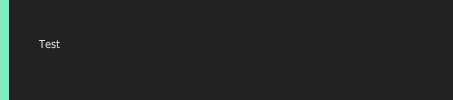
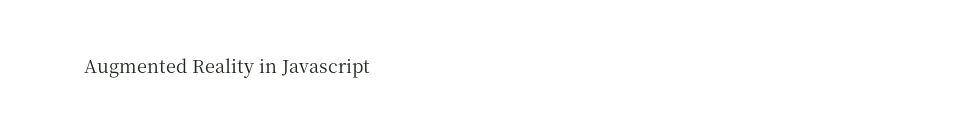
[38,39,60,49] Test -> [84,58,370,78] Augmented Reality in Javascript

